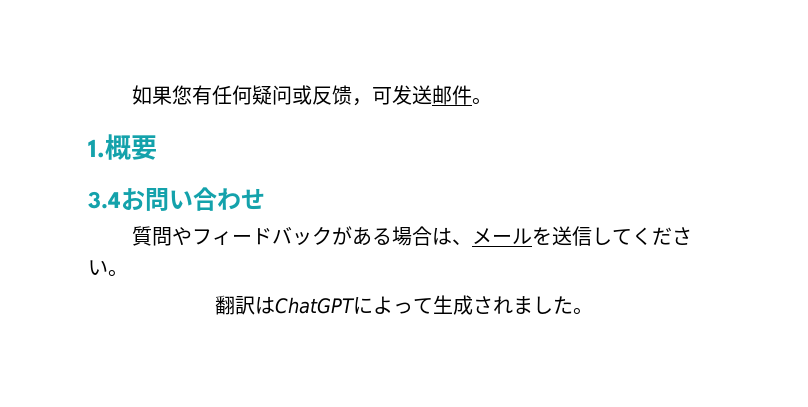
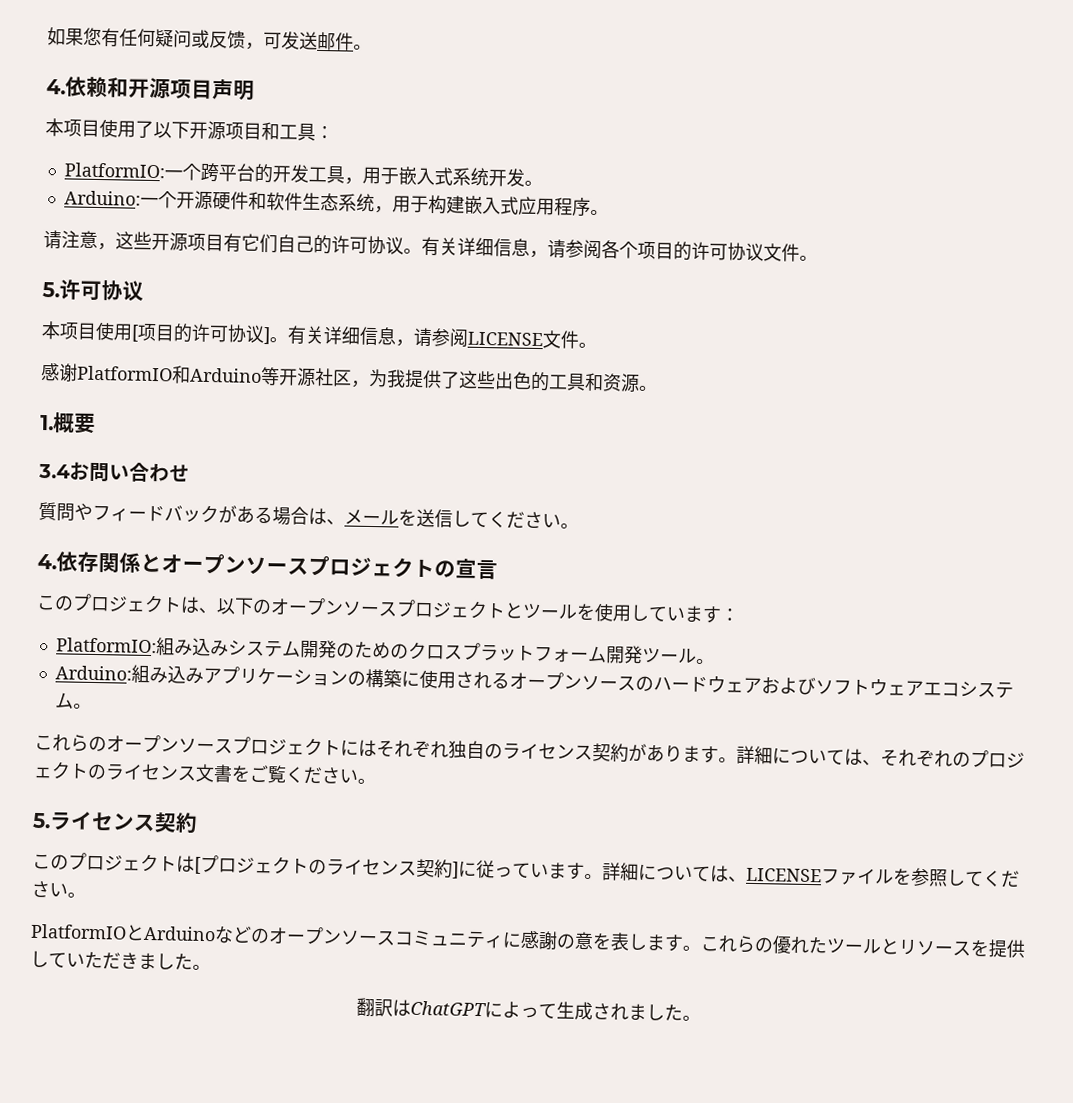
(492, 101) none -> [46,76,255,101] [45,118,334,141] [63,162,543,187] [63,190,609,217] [43,230,818,262] [42,279,144,302] [41,320,597,349] [41,362,658,393] // 4.依赖和开源项目声明 // 本项目使用了以下开源项目和工具： // PlatformIO:一个跨平台的开发工具，用于嵌入式系统开发。 // Arduino:一个开源硬件和软件生态系统，用于构建嵌入式应用程序。 // 请注意，这些开源项目有它们自己的许可协议。有关详细信息，请参阅各个项目的许可协议文件。 // 5.许可协议 // 本项目使用[项目的许可协议]。有关详细信息，请参阅LICENSE文件。 // 感谢PlatformIO和Arduino等开源社区，为我提供了这些出色的工具和资源。
(128, 273) none -> [37,551,498,580] [36,593,739,624] [55,637,715,665] [54,664,1014,699] [54,692,92,709] [34,734,1025,768] [33,761,376,785] [32,811,198,834] [32,852,1020,888] [31,880,86,898] [30,923,1026,958] [30,950,211,971] // 4.依存関係とオープンソースプロジェクトの宣言 // このプロジェクトは、以下のオープンソースプロジェクトとツールを使用しています： // PlatformIO:組み込みシステム開発のためのクロスプラットフォーム開発ツール。 // Arduino:組み込みアプリケーションの構築に使用されるオープンソースのハードウェアおよびソフトウェアエコシステム。 // これらのオープンソースプロジェクトにはそれぞれ独自のライセンス契約があります。詳細については、それぞれのプロジェクトのライセンス文書をご覧ください。 // 5.ライセンス契約 // このプロジェクトは[プロジェクトのライセンス契約]に従っています。詳細については、LICENSEファイルを参照してください。 // PlatformIOとArduinoなどのオープンソースコミュニティに感謝の意を表します。これらの優れたツールとリソースを提供していただきました。

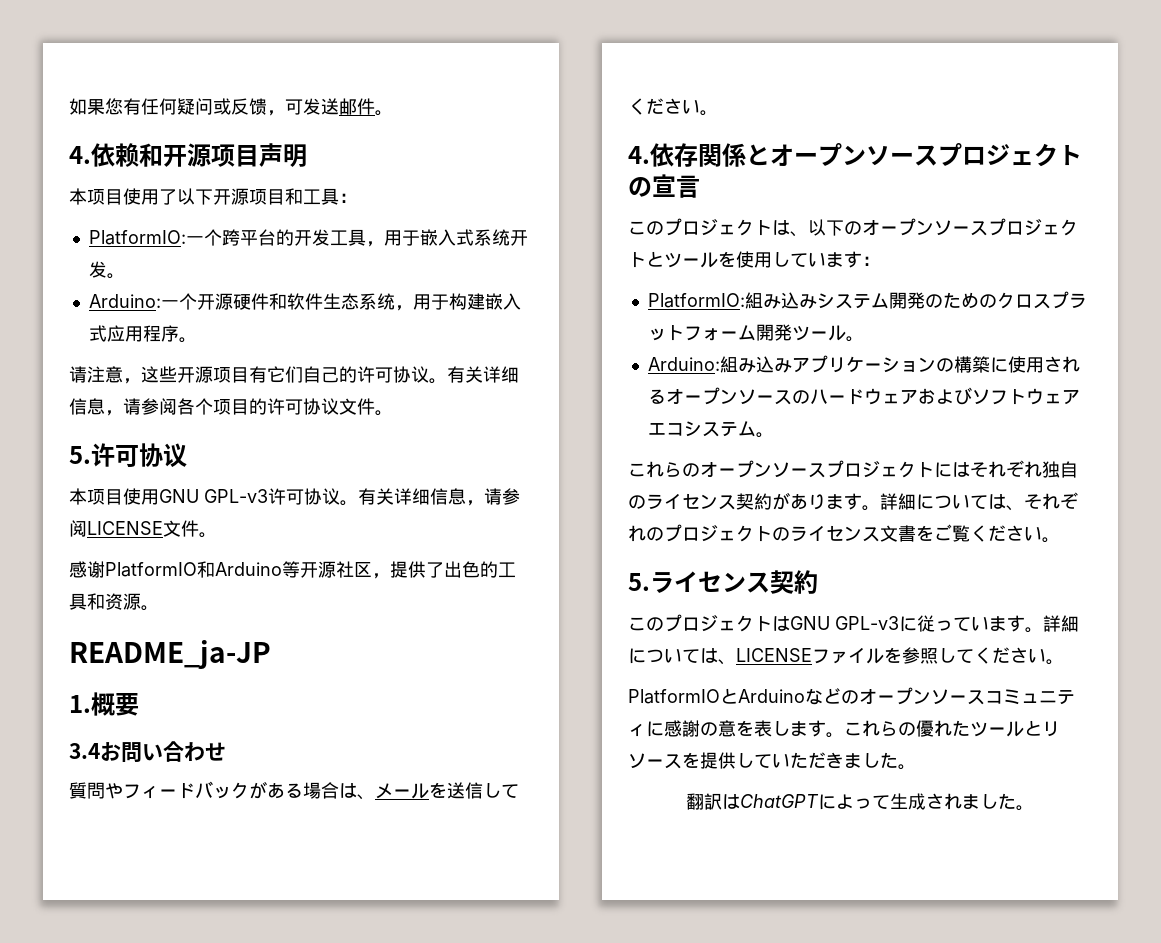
[131,323,271,345] [项目的许可协议] -> [159,488,340,505] GNU GPL-v3许可协议
[368,368,496,390] 为我提供了这些 -> [390,561,444,578] 提供了
(658, 388) none -> [69,640,271,669] // README_ja-JP
[194,854,459,879] [プロジェクトのライセンス契約] -> [790,616,899,630] GNU GPL-v3

